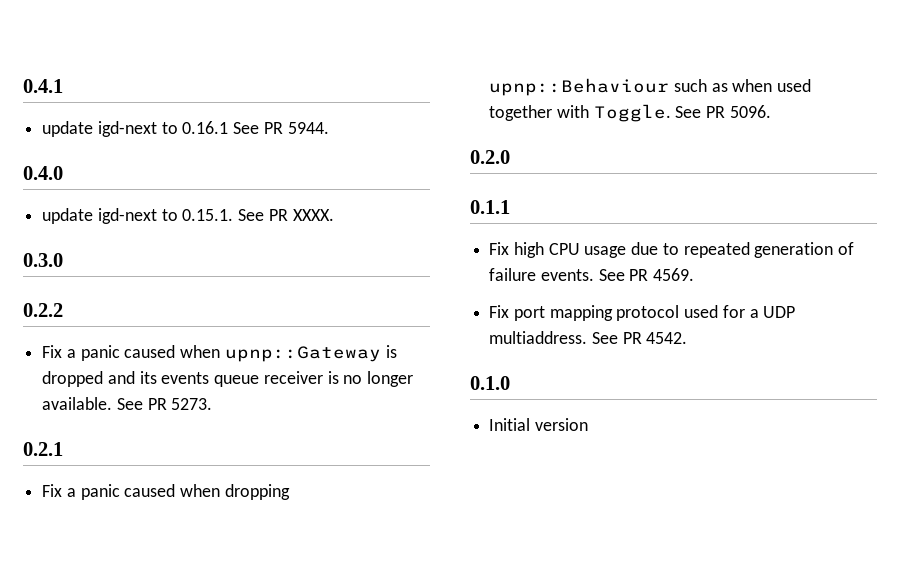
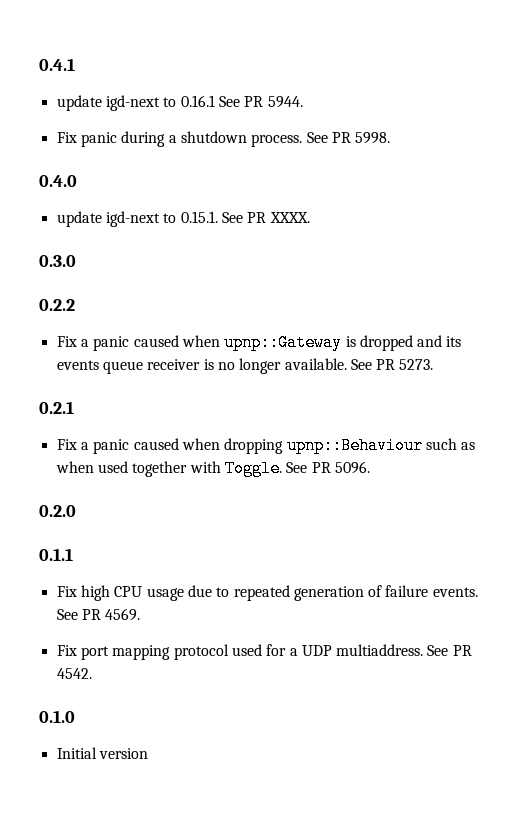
(329, 128) none -> [56,131,391,147] // Fix panic during a shutdown process. See PR 5998.

